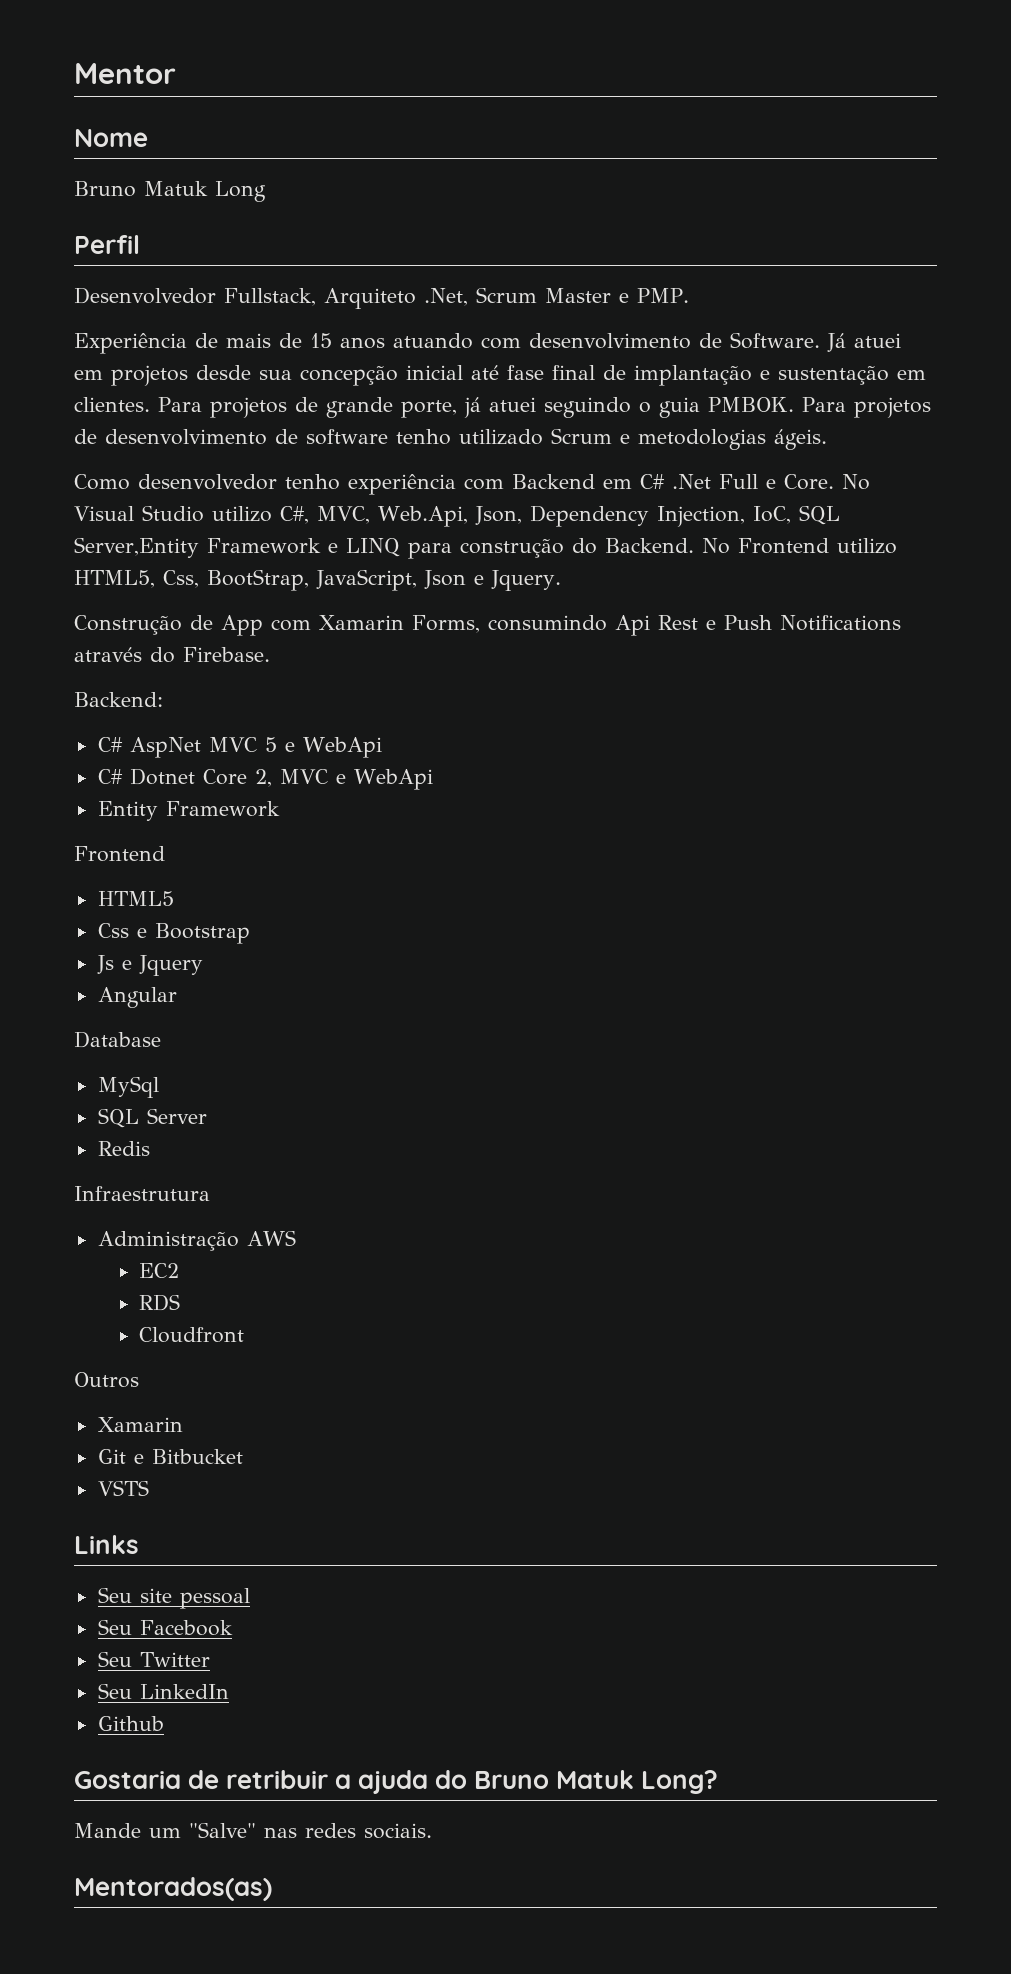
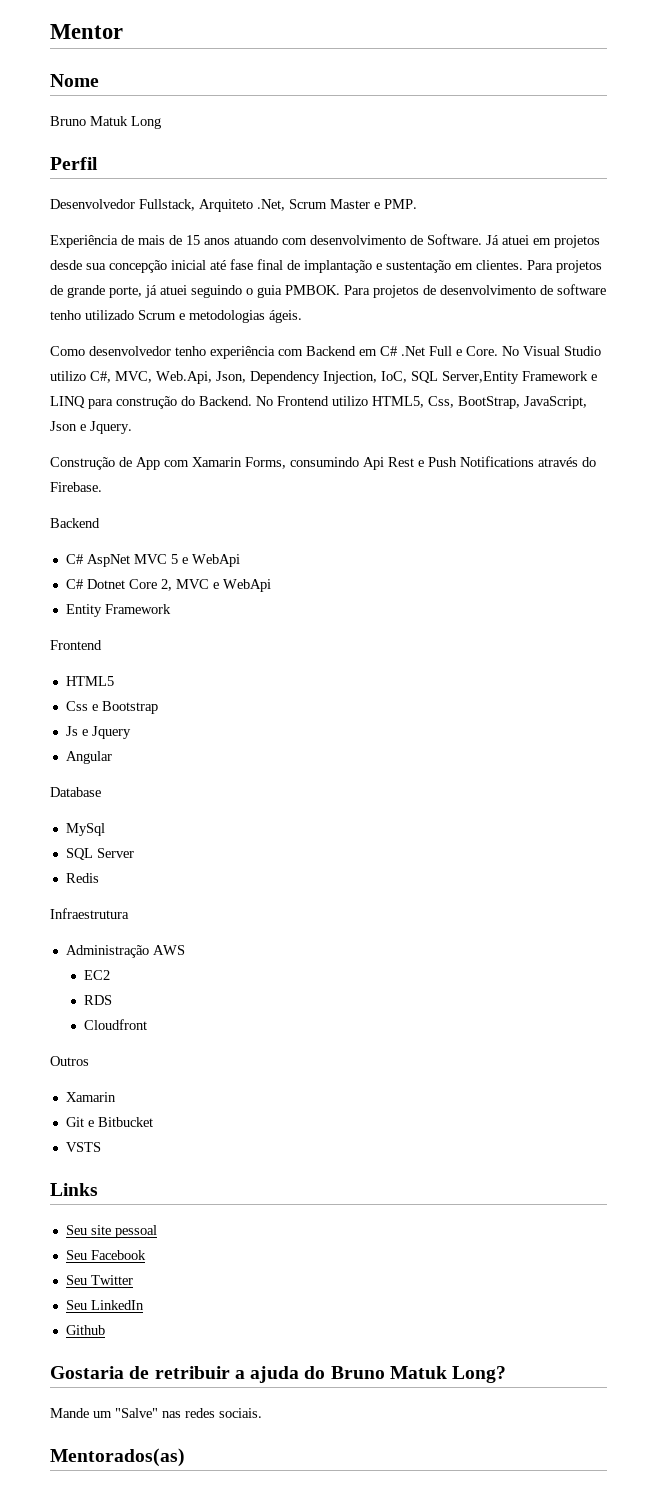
[74,692,163,707] Backend: -> [50,518,100,528] Backend

